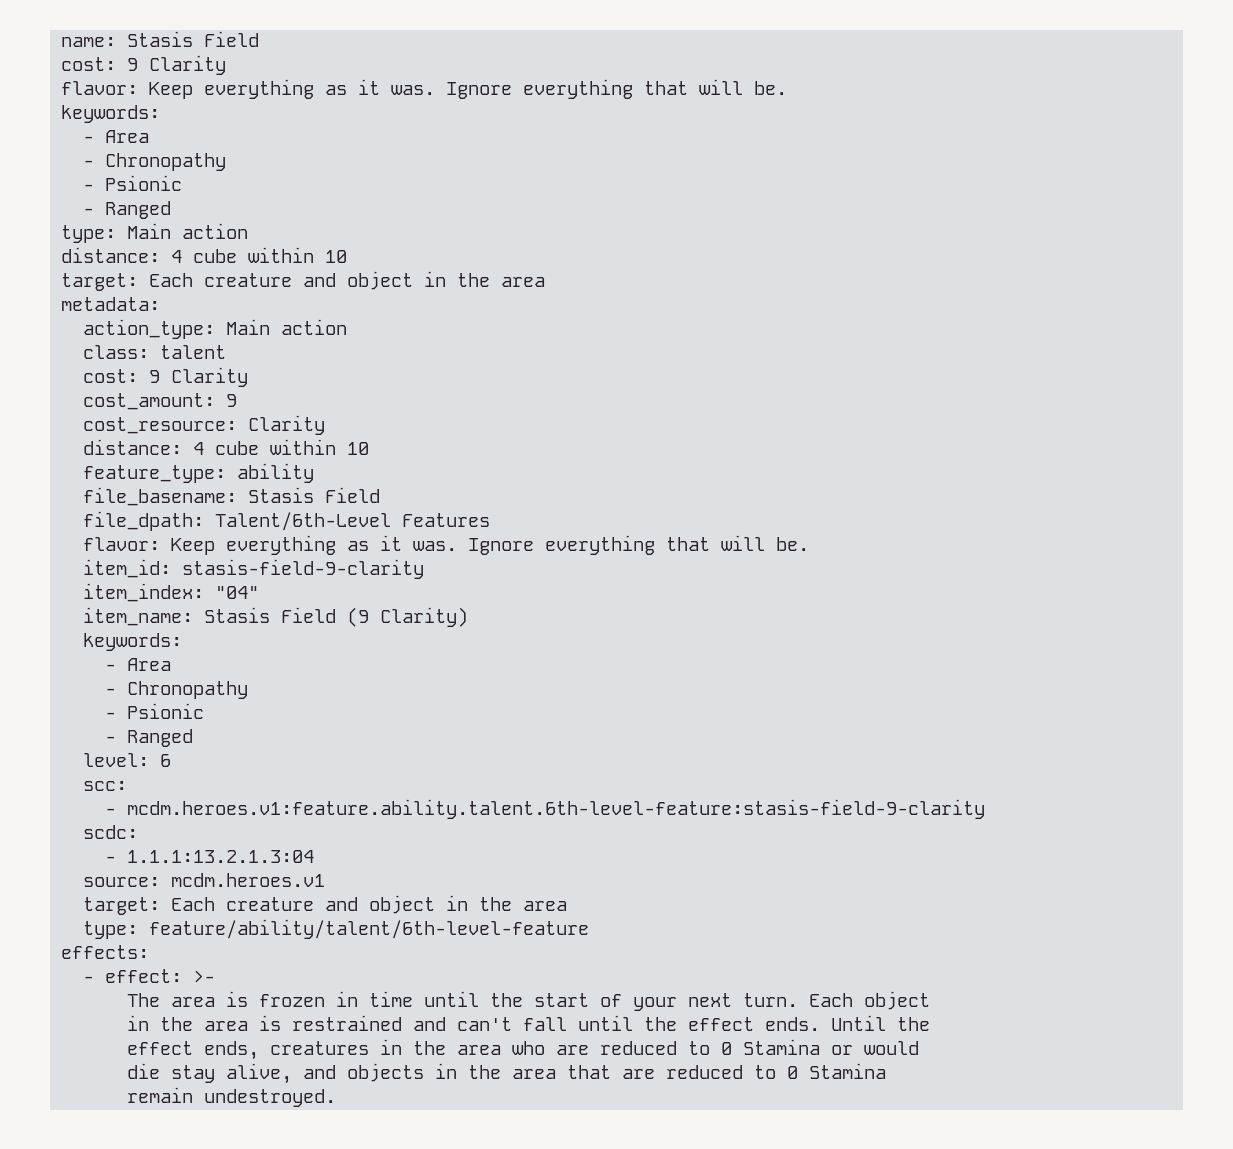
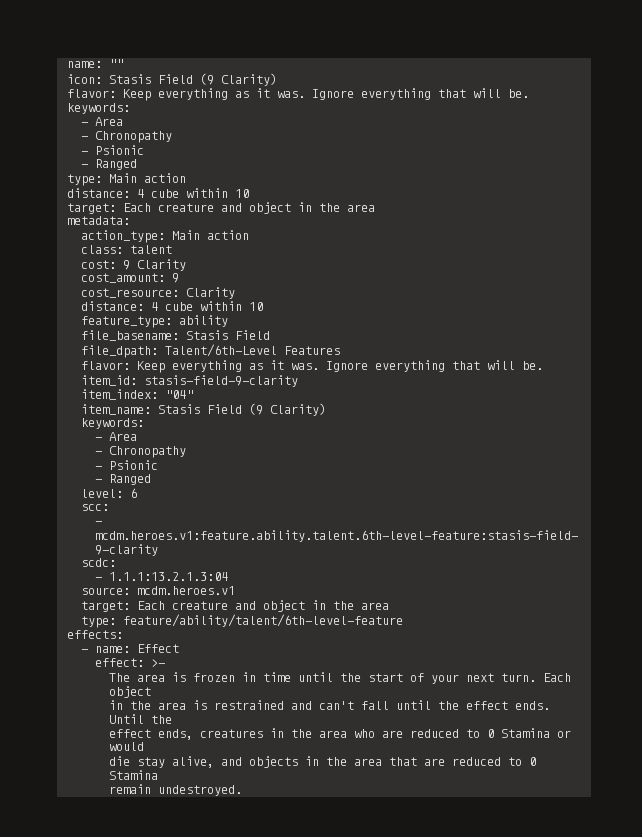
[61,31,260,47] [61,55,227,75] name: Stasis Field // cost: 9 Clarity -> [66,59,123,68] [66,73,277,86] name: "" // icon: Stasis Field (9 Clarity)
(95, 979) none -> [94,644,179,653] name: Effect //

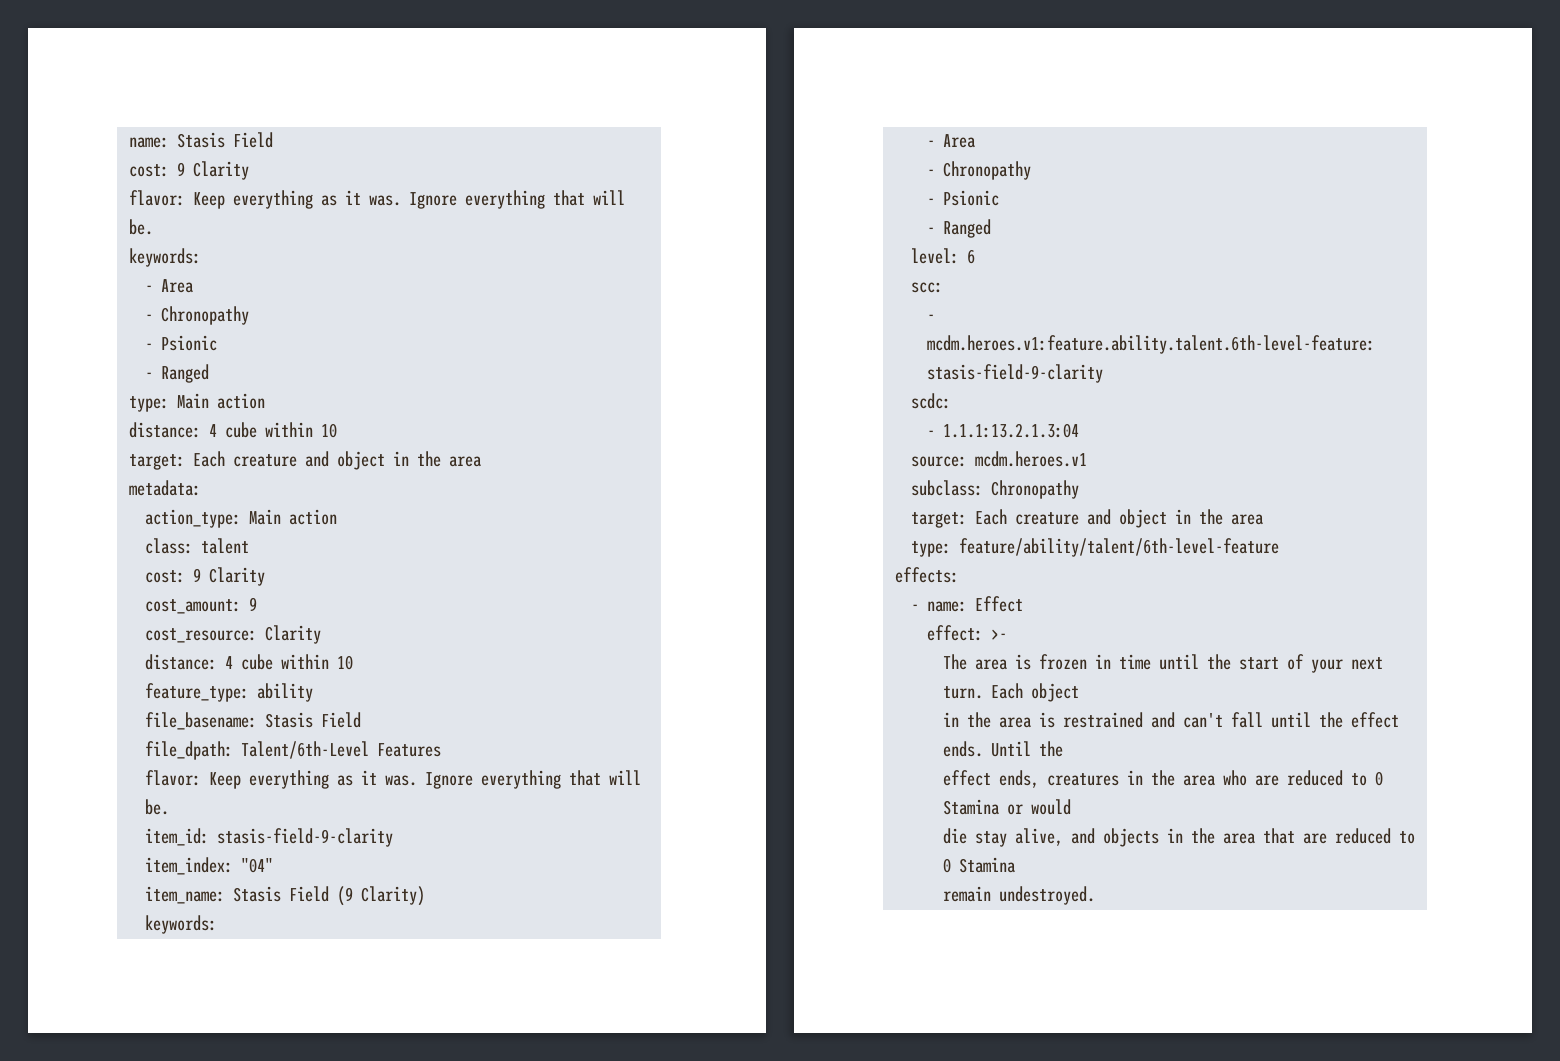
[66,59,123,68] [66,73,277,86] name: "" // icon: Stasis Field (9 Clarity) -> [129,132,273,148] [129,161,249,180] name: Stasis Field // cost: 9 Clarity
(235, 590) none -> [911,480,1079,499] // subclass: Chronopathy

